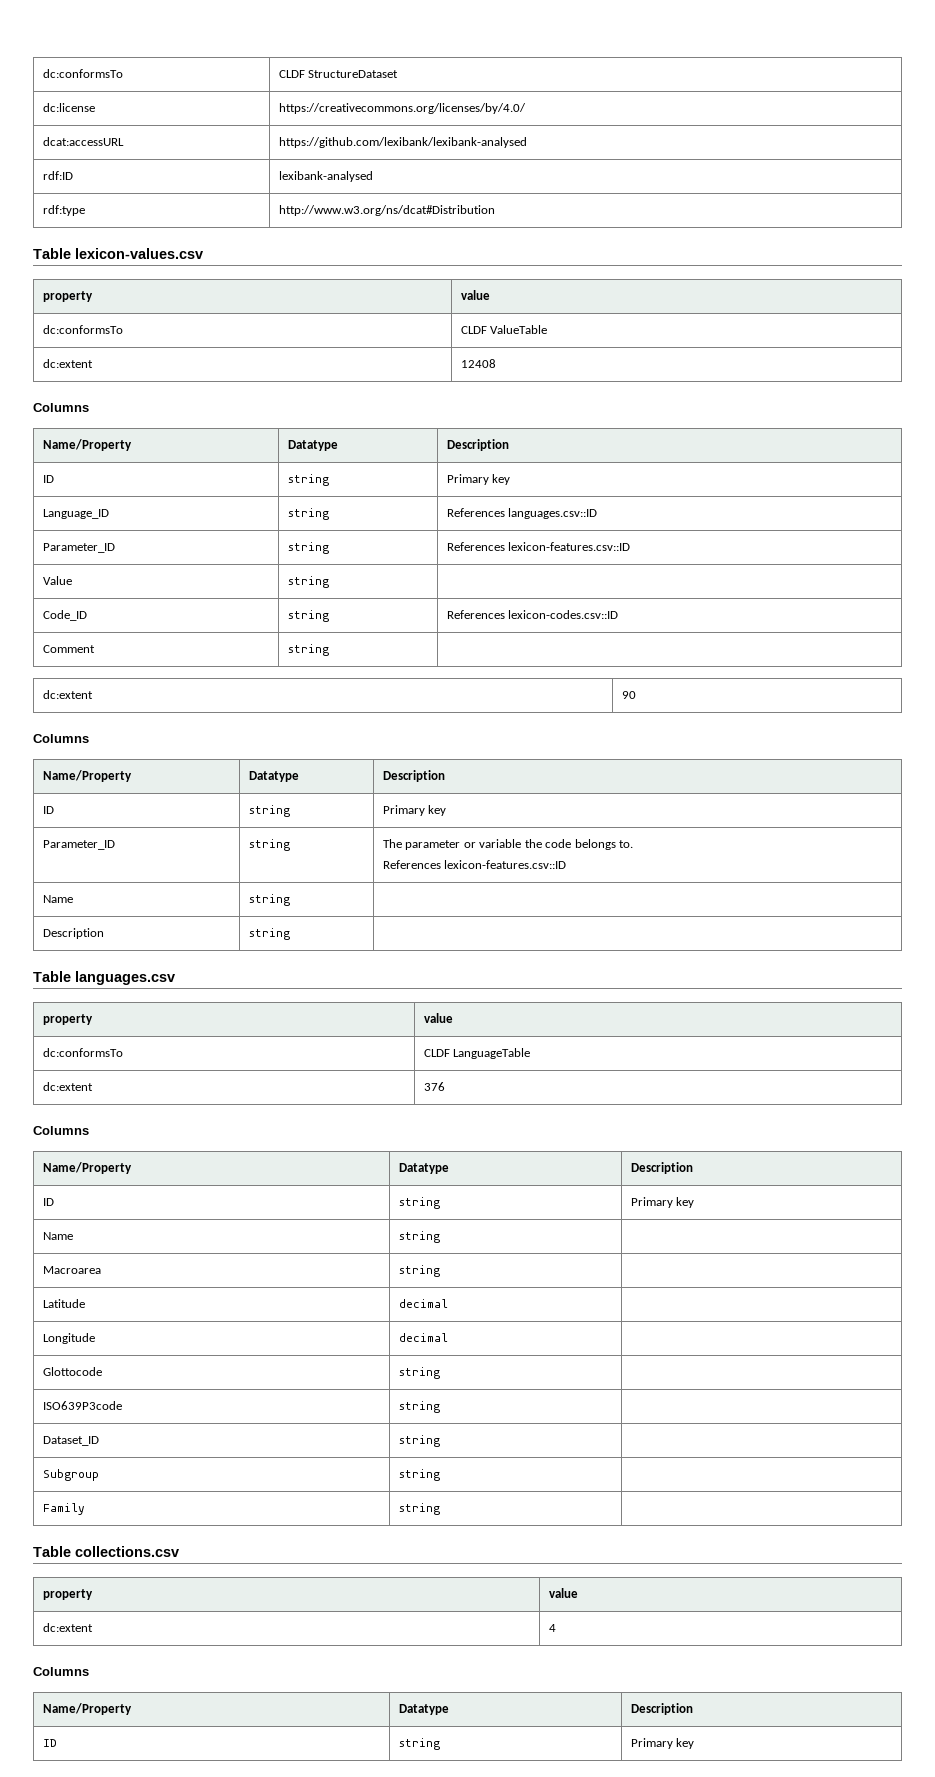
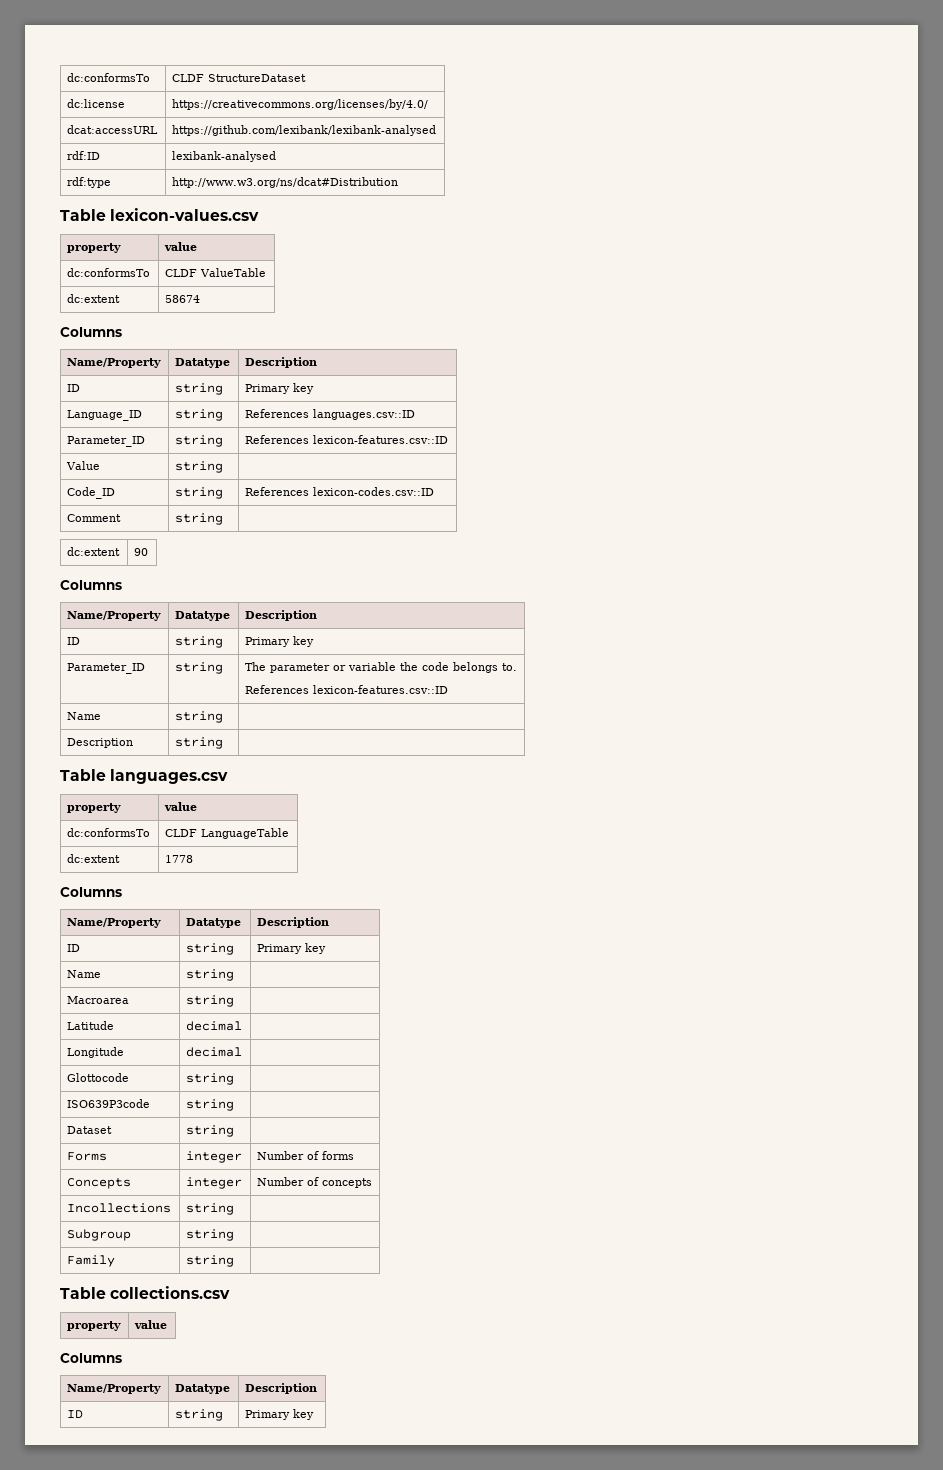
[460,359,496,368] 12408 -> [165,295,201,303] 58674
[423,1082,445,1091] 376 -> [165,855,194,863] 1778
[42,1436,99,1446] Dataset_ID -> [67,1126,113,1134] [186,1125,235,1137] [67,1152,108,1161] [186,1151,243,1163] [257,1151,355,1160] [67,1178,132,1189] [186,1177,243,1189] [257,1177,373,1188] [67,1203,172,1213] Dataset | string | // Forms | integer | Number of forms // Concepts | integer | Number of concepts // Incollections
[42,1623,93,1632] [548,1624,556,1632] // dc:extent | 4 -> (168, 1324) none

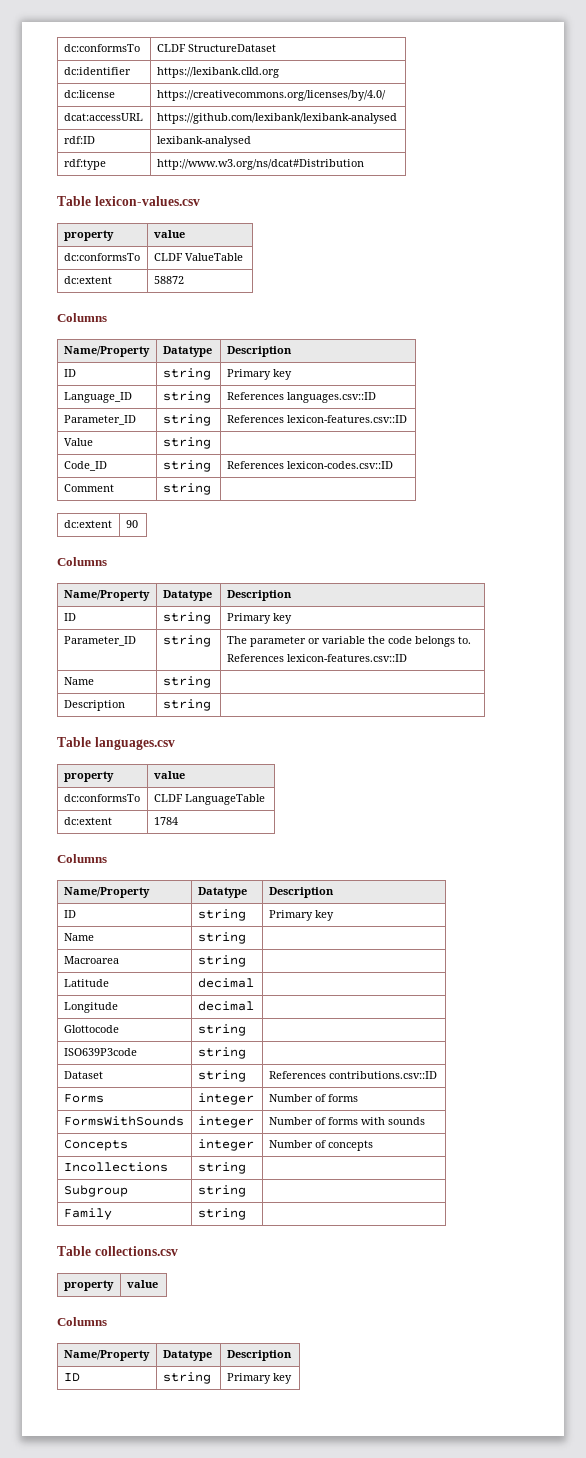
(307, 78) none -> [63,67,131,75] [156,67,279,78] // dc:identifier | https://lexibank.clld.org
[165,295,201,303] 58674 -> [153,276,184,284] 58872
[165,855,194,863] 1778 -> [153,817,178,825] 1784
(235, 1131) none -> [268,1071,437,1079] References contributions.csv::ID
(355, 1155) none -> [63,1116,184,1126] [197,1116,254,1128] [268,1117,425,1125] // FormsWithSounds | integer | Number of forms with sounds

